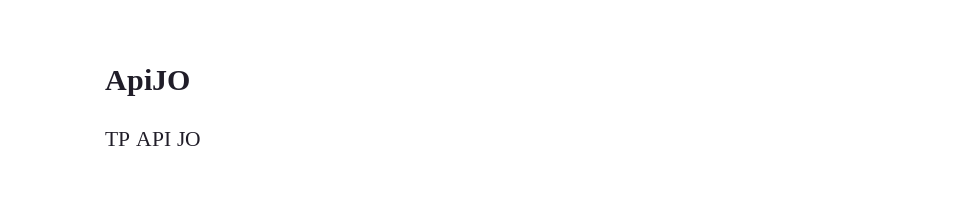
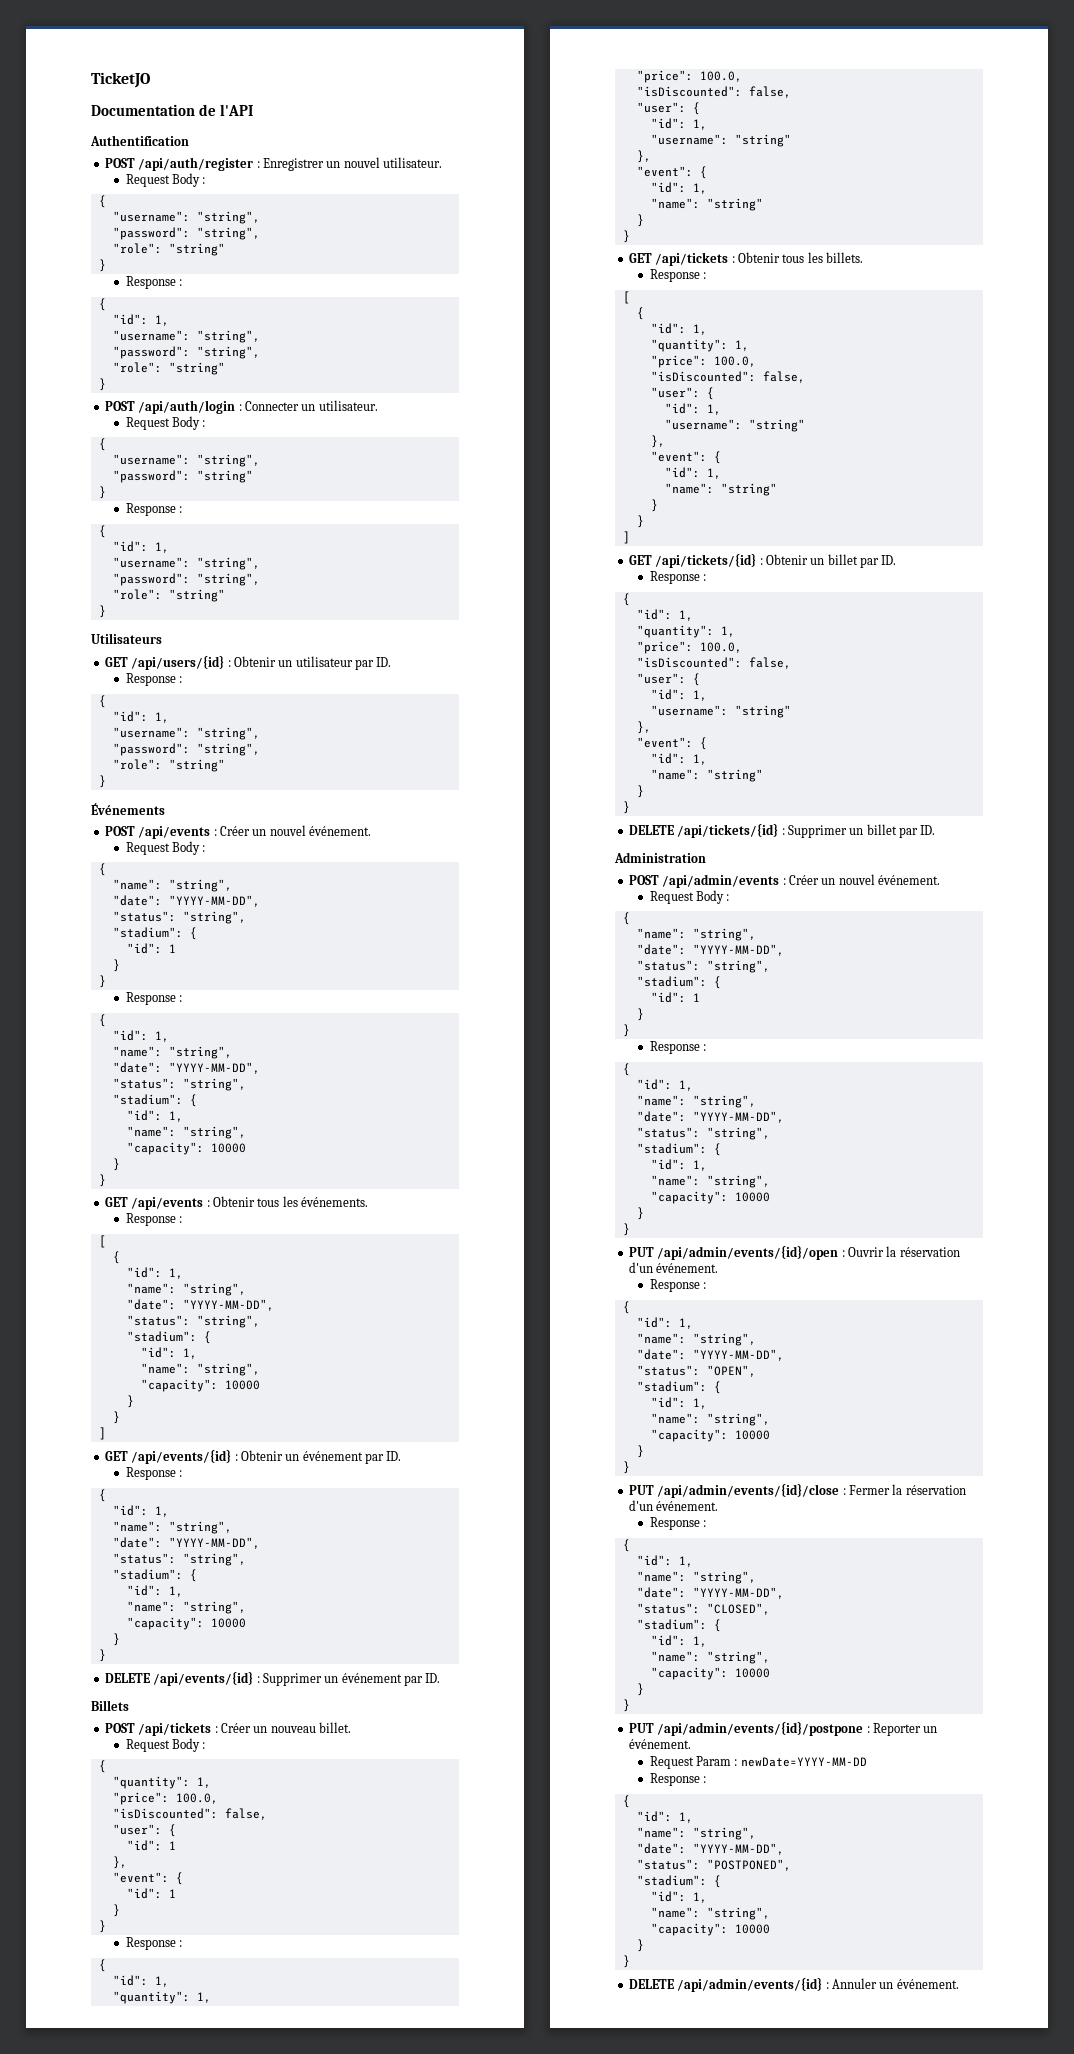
[105,69,190,96] [105,132,201,146] ApiJO // TP API JO -> [91,72,150,88] [91,104,253,116] [90,135,189,146] [104,157,442,171] [125,173,206,187] [98,195,106,208] [112,211,260,224] [112,227,260,240] [112,243,225,256] [98,259,106,272] [125,276,183,289] [98,298,106,311] [112,314,169,326] [112,330,260,343] [112,346,260,359] [112,362,225,375] [98,378,106,391] [104,400,378,414] [125,416,206,430] [98,438,106,451] [112,454,260,467] [112,470,253,483] [98,486,106,499] [125,503,183,516] [98,525,106,538] [112,541,169,553] [112,557,260,570] [112,573,260,586] [112,589,225,602] [98,605,106,618] [91,633,162,644] [104,655,392,670] [125,673,183,686] [98,695,106,708] [112,711,169,723] [112,727,260,740] [112,743,260,756] [112,759,225,772] [98,775,106,788] [91,803,165,815] [104,825,371,839] [125,841,206,855] [98,863,106,876] [112,879,232,892] [112,895,260,907] [112,911,246,924] [112,927,197,940] [126,943,176,954] [112,959,120,972] [98,975,106,988] [125,992,183,1005] [98,1014,106,1027] [112,1030,169,1042] [112,1046,232,1059] [112,1062,260,1074] [112,1078,246,1091] [112,1094,197,1107] [126,1110,183,1122] [126,1126,246,1139] [126,1142,246,1155] [112,1158,120,1171] [98,1174,106,1187] [104,1196,368,1210] [125,1213,183,1226] [98,1235,106,1248] [112,1251,120,1264] [126,1267,183,1279] [126,1283,246,1296] [126,1299,274,1311] [126,1315,260,1328] [126,1331,211,1344] [140,1347,197,1359] [140,1363,260,1376] [140,1379,260,1392] [126,1395,134,1408] [112,1411,120,1424] [98,1427,106,1440] [104,1449,402,1464] [125,1467,183,1480] [98,1489,106,1502] [112,1505,169,1517] [112,1521,232,1534] [112,1537,260,1549] [112,1553,246,1566] [112,1569,197,1582] [126,1585,183,1597] [126,1601,246,1614] [126,1617,246,1630] [112,1633,120,1646] [98,1649,106,1662] [104,1671,441,1686] [91,1700,129,1711] [104,1722,351,1736] [125,1738,206,1752] [98,1760,106,1773] [112,1776,211,1789] [112,1792,218,1805] [112,1808,267,1820] [112,1824,176,1837] [126,1840,176,1851] [112,1856,127,1869] [112,1872,183,1885] [126,1888,176,1899] [112,1904,120,1917] [98,1920,106,1933] [125,1937,183,1950] [98,1959,106,1972] [112,1975,169,1987] [112,1991,211,2004] [636,70,742,83] [636,86,791,98] [636,102,700,115] [650,118,707,130] [650,134,791,147] [636,150,651,163] [636,166,707,179] [650,182,707,194] [650,198,763,211] [636,214,644,227] [622,230,630,243] [628,252,863,266] [649,269,707,282] [622,291,630,304] [636,307,644,320] [650,323,707,335] [650,339,749,352] [650,355,756,368] [650,371,805,383] [650,387,714,400] [664,403,721,415] [664,419,805,432] [650,435,665,448] [650,451,721,464] [664,467,721,479] [664,483,777,496] [650,499,658,512] [636,515,644,528] [622,531,630,544] [628,553,897,568] [649,571,707,584] [622,593,630,606] [636,609,693,621] [636,625,735,638] [636,641,742,654] [636,657,791,669] [636,673,700,686] [650,689,707,701] [650,705,791,718] [636,721,651,734] [636,737,707,750] [650,753,707,765] [650,769,763,782] [636,785,644,798] [622,801,630,814] [628,823,936,838] [614,852,706,863] [628,874,940,888] [649,890,730,904] [622,912,630,925] [636,928,756,941] [636,944,784,956] [636,960,770,973] [636,976,721,989] [650,992,700,1003] [636,1008,644,1021] [622,1024,630,1037] [649,1041,707,1054] [622,1063,630,1076] [636,1079,693,1091] [636,1095,756,1108] [636,1111,784,1123] [636,1127,770,1140] [636,1143,721,1156] [650,1159,707,1171] [650,1175,770,1188] [650,1191,770,1204] [636,1207,644,1220] [622,1223,630,1236] [628,1245,960,1260] [628,1262,719,1273] [649,1279,707,1292] [622,1301,630,1314] [636,1317,693,1329] [636,1333,756,1346] [636,1349,784,1361] [636,1365,756,1377] [636,1381,721,1394] [650,1397,707,1409] [650,1413,770,1426] [650,1429,770,1442] [636,1445,644,1458] [622,1461,630,1474] [628,1483,966,1498] [628,1500,719,1511] [649,1517,707,1530] [622,1539,630,1552] [636,1555,693,1567] [636,1571,756,1584] [636,1587,784,1599] [636,1603,770,1615] [636,1619,721,1632] [650,1635,707,1647] [650,1651,770,1664] [650,1667,770,1680] [636,1683,644,1696] [622,1699,630,1712] [628,1721,938,1736] [628,1739,691,1749] [649,1756,867,1769] [649,1773,707,1786] [622,1795,630,1808] [636,1811,693,1823] [636,1827,756,1840] [636,1843,784,1855] [636,1859,791,1871] [636,1875,721,1888] [650,1891,707,1903] [650,1907,770,1920] [650,1923,770,1936] [636,1939,644,1952] [622,1955,630,1968] [628,1977,959,1992] TicketJO // Documentation de l'API // Authentification // POST /api/auth/register : Enregistrer un nouvel utilisateur. // Request Body : // { // "username": "string", // "password": "string", // "role": "string" // } // Response : // { // "id": 1, // "username": "string", // "password": "string", // "role": "string" // } // POST /api/auth/login : Connecter un utilisateur. // Request Body : // { // "username": "string", // "password": "string" // } // Response : // { // "id": 1, // "username": "string", // "password": "string", // "role": "string" // } // Utilisateurs // GET /api/users/{id} : Obtenir un utilisateur par ID. // Response : // { // "id": 1, // "username": "string", // "password": "string", // "role": "string" // } // Événements // POST /api/events : Créer un nouvel événement. // Request Body : // { // "name": "string", // "date": "YYYY-MM-DD", // "status": "string", // "stadium": { // "id": 1 // } // } // Response : // { // "id": 1, // "name": "string", // "date": "YYYY-MM-DD", // "status": "string", // "stadium": { // "id": 1, // "name": "string", // "capacity": 10000 // } // } // GET /api/events : Obtenir tous les événements. // Response : // [ // { // "id": 1, // "name": "string", // "date": "YYYY-MM-DD", // "status": "string", // "stadium": { // "id": 1, // "name": "string", // "capacity": 10000 // } // } // ] // GET /api/events/{id} : Obtenir un événement par ID. // Response : // { // "id": 1, // "name": "string", // "date": "YYYY-MM-DD", // "status": "string", // "stadium": { // "id": 1, // "name": "string", // "capacity": 10000 // } // } // DELETE /api/events/{id} : Supprimer un événement par ID. // Billets // POST /api/tickets : Créer un nouveau billet. // Request Body : // { // "quantity": 1, // "price": 100.0, // "isDiscounted": false, // "user": { // "id": 1 // }, // "event": { // "id": 1 // } // } // Response : // { // "id": 1, // "quantity": 1, // "price": 100.0, // "isDiscounted": false, // "user": { // "id": 1, // "username": "string" // }, // "event": { // "id": 1, // "name": "string" // } // } // GET /api/tickets : Obtenir tous les billets. // Response : // [ // { // "id": 1, // "quantity": 1, // "price": 100.0, // "isDiscounted": false, // "user": { // "id": 1, // "username": "string" // }, // "event": { // "id": 1, // "name": "string" // } // } // ] // GET /api/tickets/{id} : Obtenir un billet par ID. // Response : // { // "id": 1, // "quantity": 1, // "price": 100.0, // "isDiscounted": false, // "user": { // "id": 1, // "username": "string" // }, // "event": { // "id": 1, // "name": "string" // } // } // DELETE /api/tickets/{id} : Supprimer un billet par ID. // Administration // POST /api/admin/events : Créer un nouvel événement. // Request Body : // { // "name": "string", // "date": "YYYY-MM-DD", // "status": "string", // "stadium": { // "id": 1 // } // } // Response : // { // "id": 1, // "name": "string", // "date": "YYYY-MM-DD", // "status": "string", // "stadium": { // "id": 1, // "name": "string", // "capacity": 10000 // } // } // PUT /api/admin/events/{id}/open : Ouvrir la réservation d'un événement. // Response : // { // "id": 1, // "name": "string", // "date": "YYYY-MM-DD", // "status": "OPEN", // "stadium": { // "id": 1, // "name": "string", // "capacity": 10000 // } // } // PUT /api/admin/events/{id}/close : Fermer la réservation d'un événement. // Response : // { // "id": 1, // "name": "string", // "date": "YYYY-MM-DD", // "status": "CLOSED", // "stadium": { // "id": 1, // "name": "string", // "capacity": 10000 // } // } // PUT /api/admin/events/{id}/postpone : Reporter un événement. // Request Param : newDate=YYYY-MM-DD // Response : // { // "id": 1, // "name": "string", // "date": "YYYY-MM-DD", // "status": "POSTPONED", // "stadium": { // "id": 1, // "name": "string", // "capacity": 10000 // } // } // DELETE /api/admin/events/{id} : Annuler un événement.

